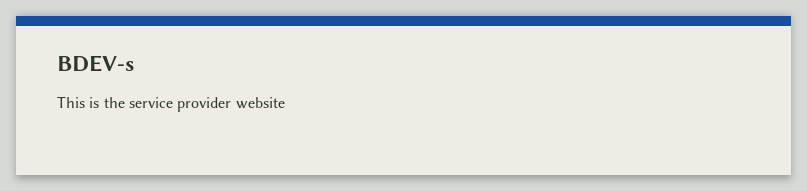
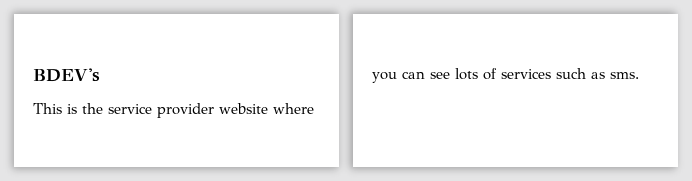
[57,55,134,72] BDEV-s -> [33,68,100,82] BDEV's
(285, 103) none -> [273,103,314,114] [372,68,639,83] where you can see lots of services such as sms.

